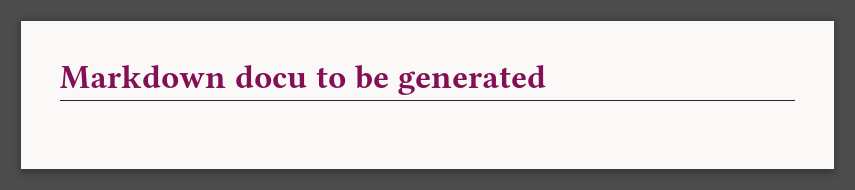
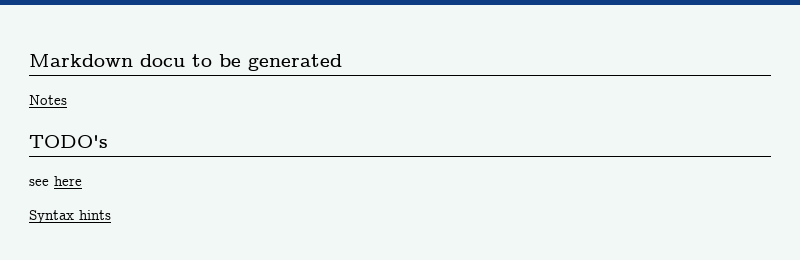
(547, 80) none -> [29,95,67,105] [29,135,108,148] [29,176,82,186] [29,210,111,223] // Notes // TODO's // see here // Syntax hints

